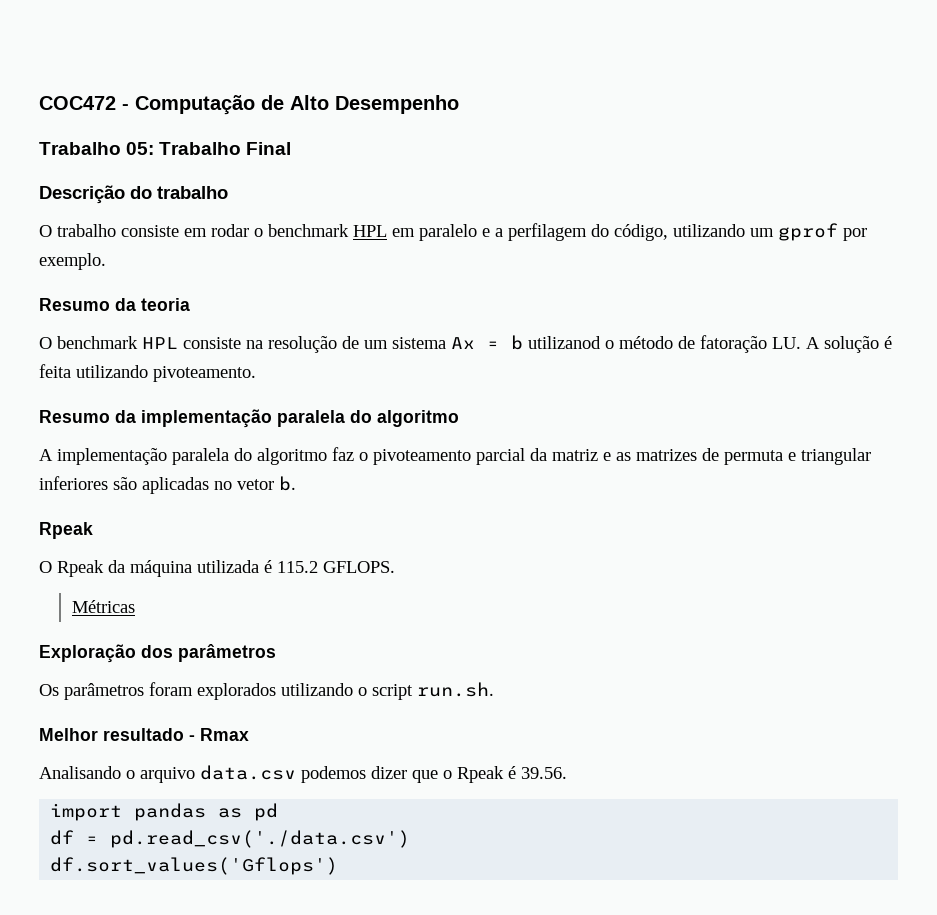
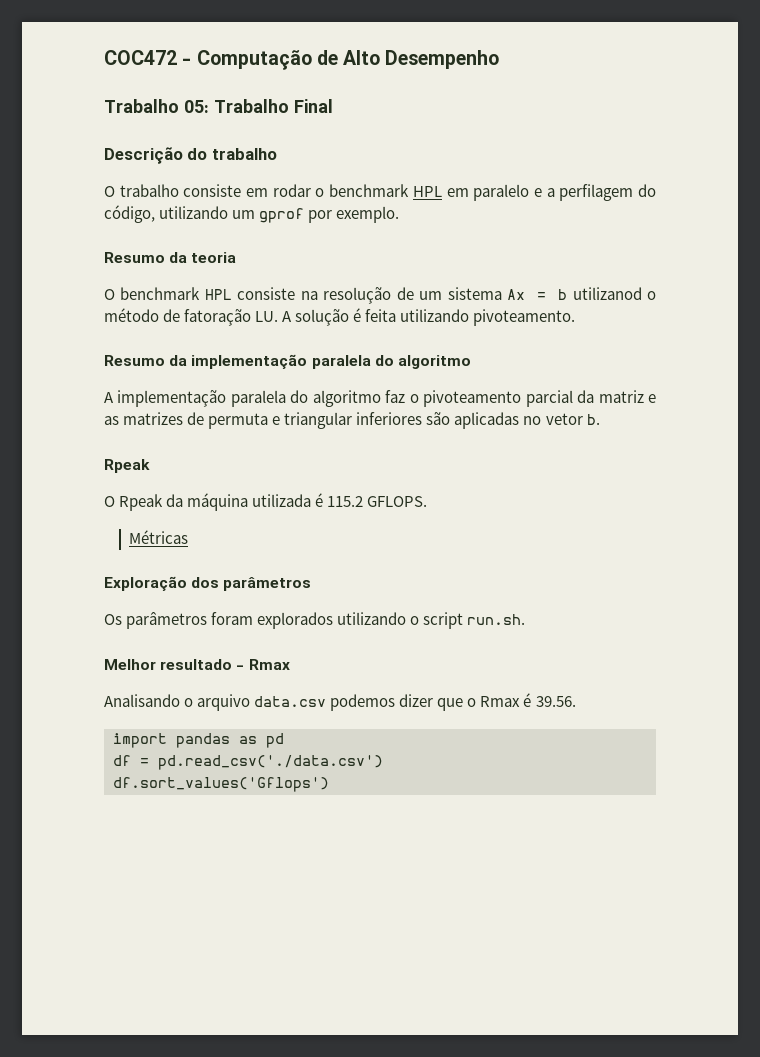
[457,766,504,783] Rpeak -> [480,696,521,707] Rmax

